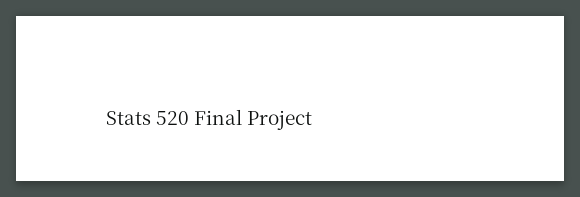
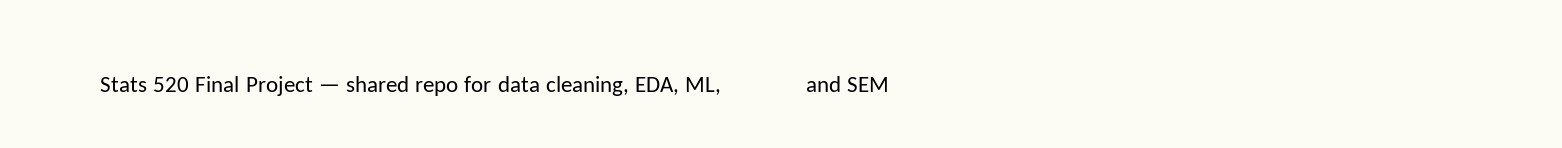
(313, 120) none -> [318,76,890,96] — shared repo for data cleaning, EDA, ML, and SEM

